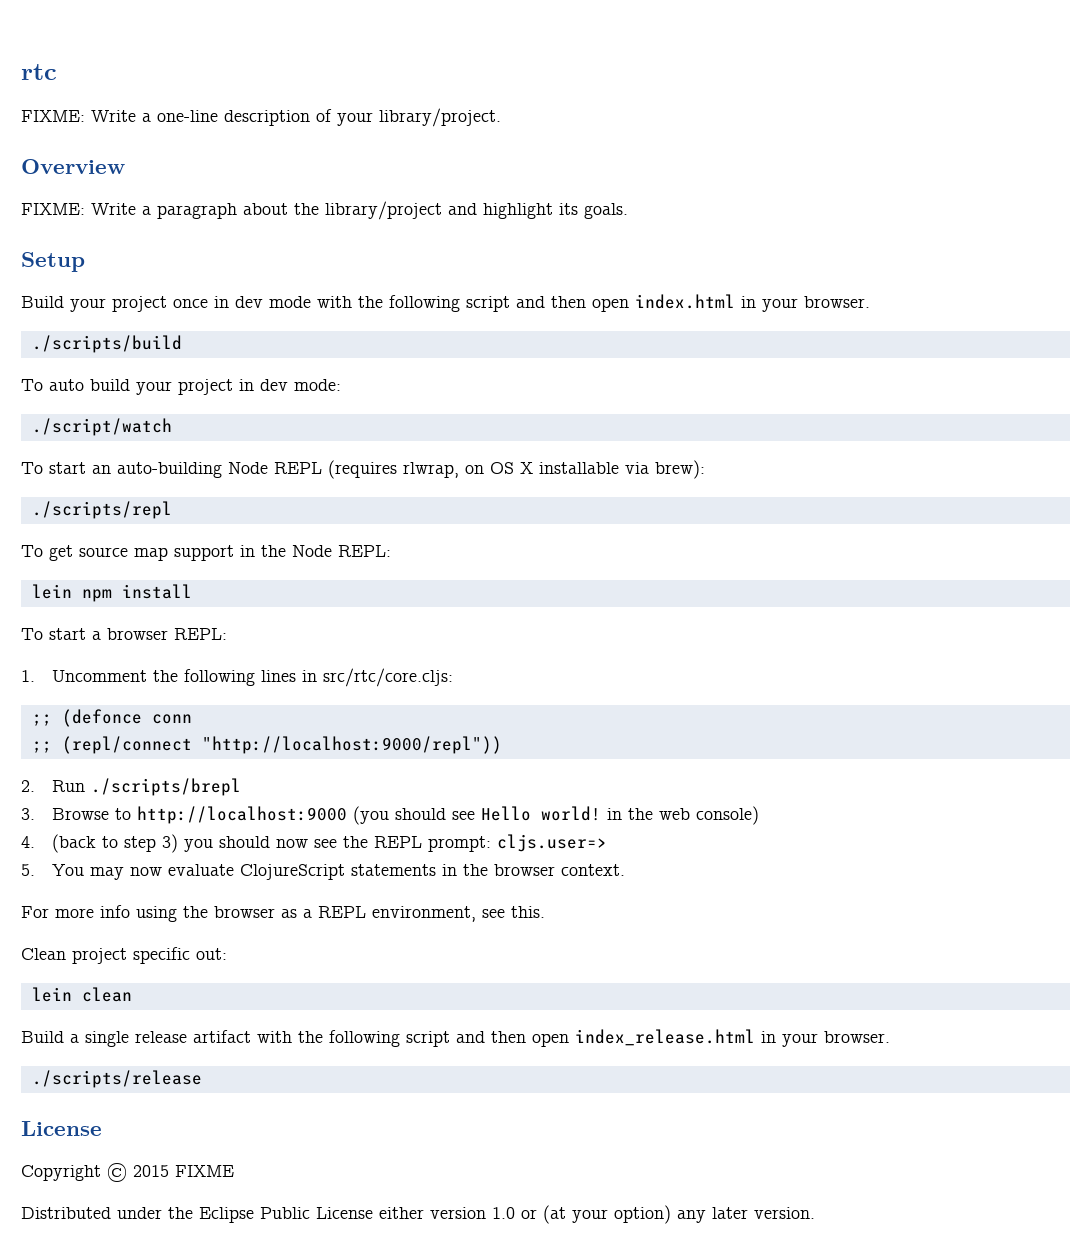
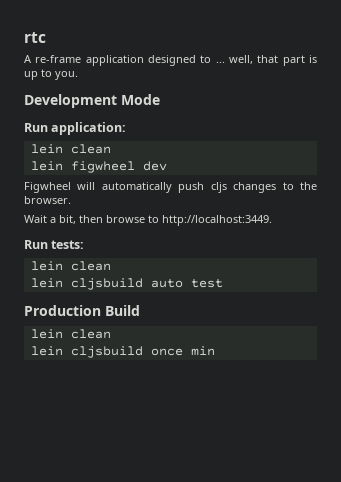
[21,108,501,127] [21,159,125,174] [21,201,628,220] [21,252,85,272] [21,294,870,312] [31,335,182,353] [21,379,341,395] [31,418,172,436] [21,460,705,479] [31,501,172,519] [21,545,391,561] [31,584,192,602] [21,628,227,640] [21,668,453,687] [31,709,192,727] [31,736,502,754] [21,778,241,796] [21,806,759,825] [21,834,607,853] [21,864,625,880] [21,905,545,922] [21,947,227,964] [31,987,132,1002] [21,1029,890,1047] [31,1070,202,1088] [21,1121,102,1136] [21,1163,234,1182] [21,1205,815,1224] FIXME: Write a one-line description of your library/project. // Overview // FIXME: Write a paragraph about the library/project and highlight its goals. // Setup // Build your project once in dev mode with the following script and then open index.html in your browser. // ./scripts/build // To auto build your project in dev mode: // ./script/watch // To start an auto-building Node REPL (requires rlwrap, on OS X installable via brew): // ./scripts/repl // To get source map support in the Node REPL: // lein npm install // To start a browser REPL: // 1. Uncomment the following lines in src/rtc/core.cljs: // ;; (defonce conn // ;; (repl/connect "http://localhost:9000/repl")) // 2. Run ./scripts/brepl // 3. Browse to http://localhost:9000 (you should see Hello world! in the web console) // 4. (back to step 3) you should now see the REPL prompt: cljs.user=> // 5. You may now evaluate ClojureScript statements in the browser context. // For more info using the browser as a REPL environment, see this. // Clean project specific out: // lein clean // Build a single release artifact with the following script and then open index_release.html in your browser. // ./scripts/release // License // Copyright © 2015 FIXME // Distributed under the Eclipse Public License either version 1.0 or (at your option) any later version. -> [24,55,317,66] [24,69,78,80] [24,94,160,108] [24,122,127,135] [30,144,111,154] [30,161,167,173] [24,182,317,193] [24,196,71,204] [24,215,272,226] [24,240,85,249] [30,261,111,271] [30,278,223,290] [24,305,140,316] [30,329,111,339] [30,346,215,358] A re-frame application designed to ... well, that part is up to you. // Development Mode // Run application: // lein clean // lein figwheel dev // Figwheel will automatically push cljs changes to the browser. // Wait a bit, then browse to http://localhost:3449. // Run tests: // lein clean // lein cljsbuild auto test // Production Build // lein clean // lein cljsbuild once min

